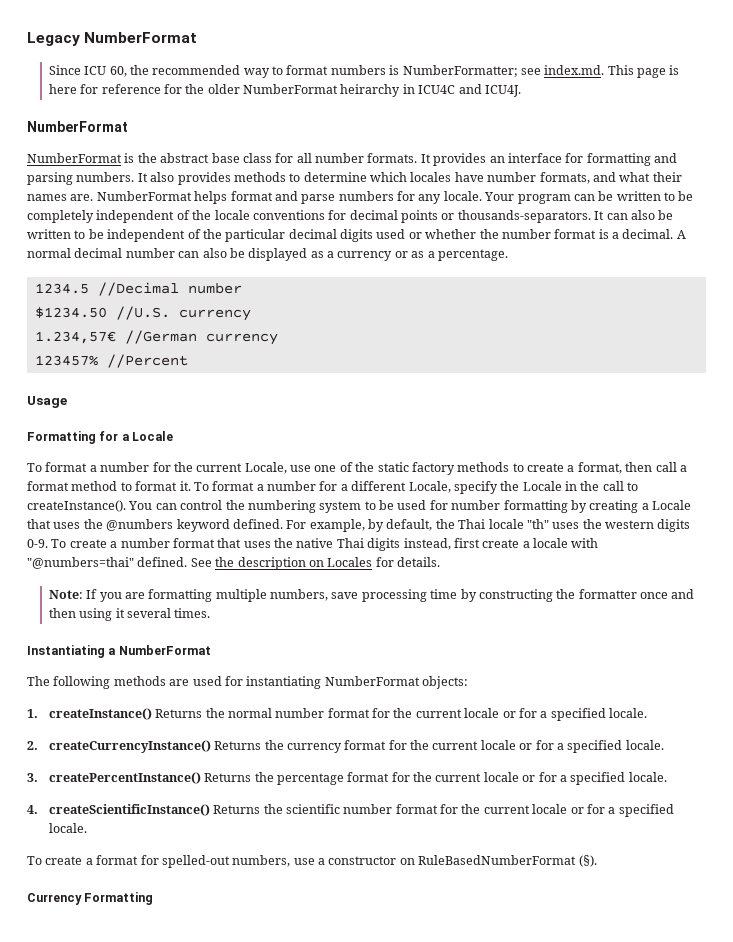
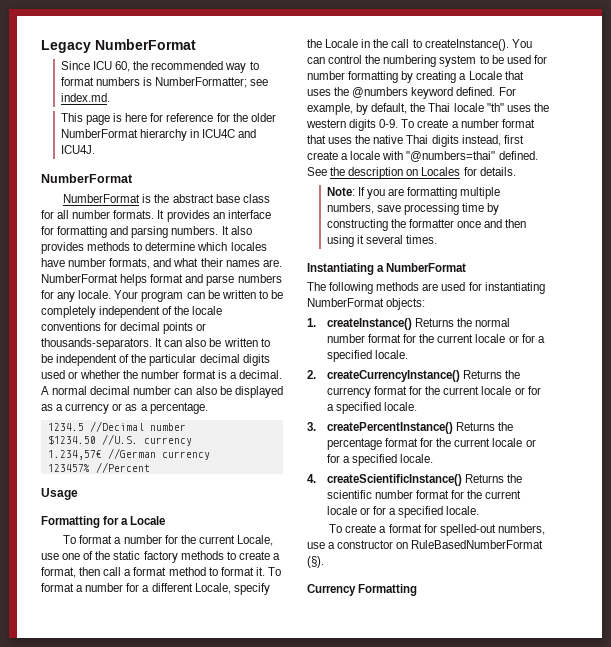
(605, 70) none -> (110, 97) //
[340,84,401,97] heirarchy -> [139,129,187,141] hierarchy

